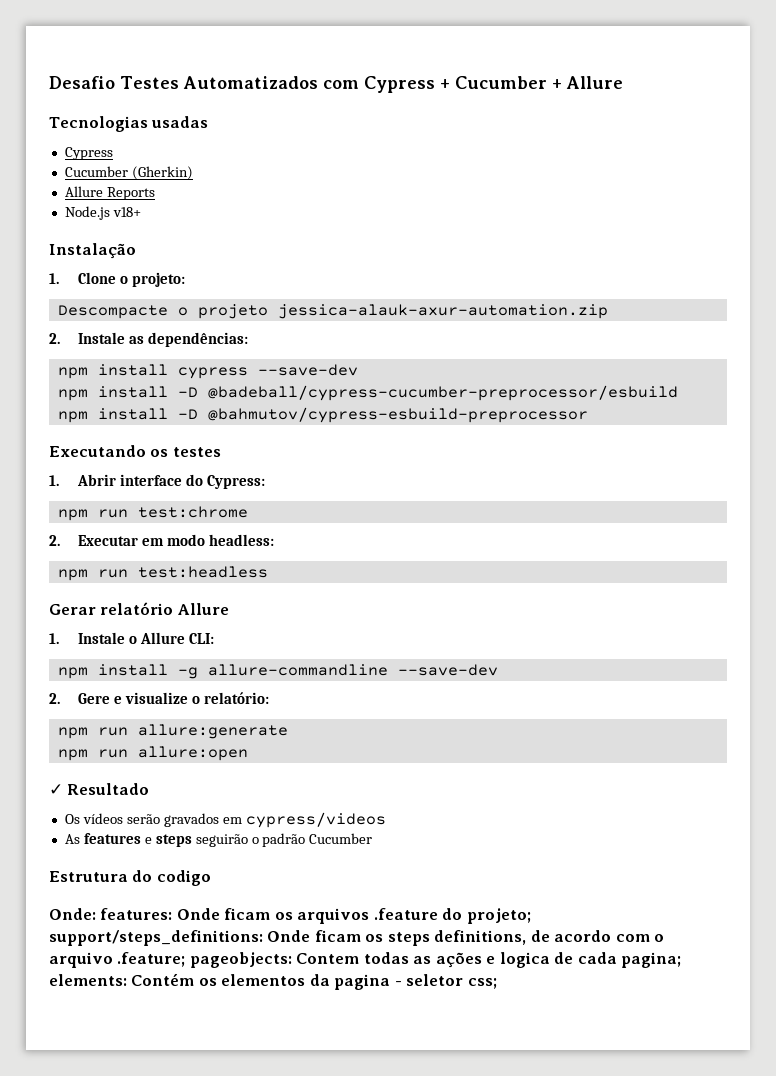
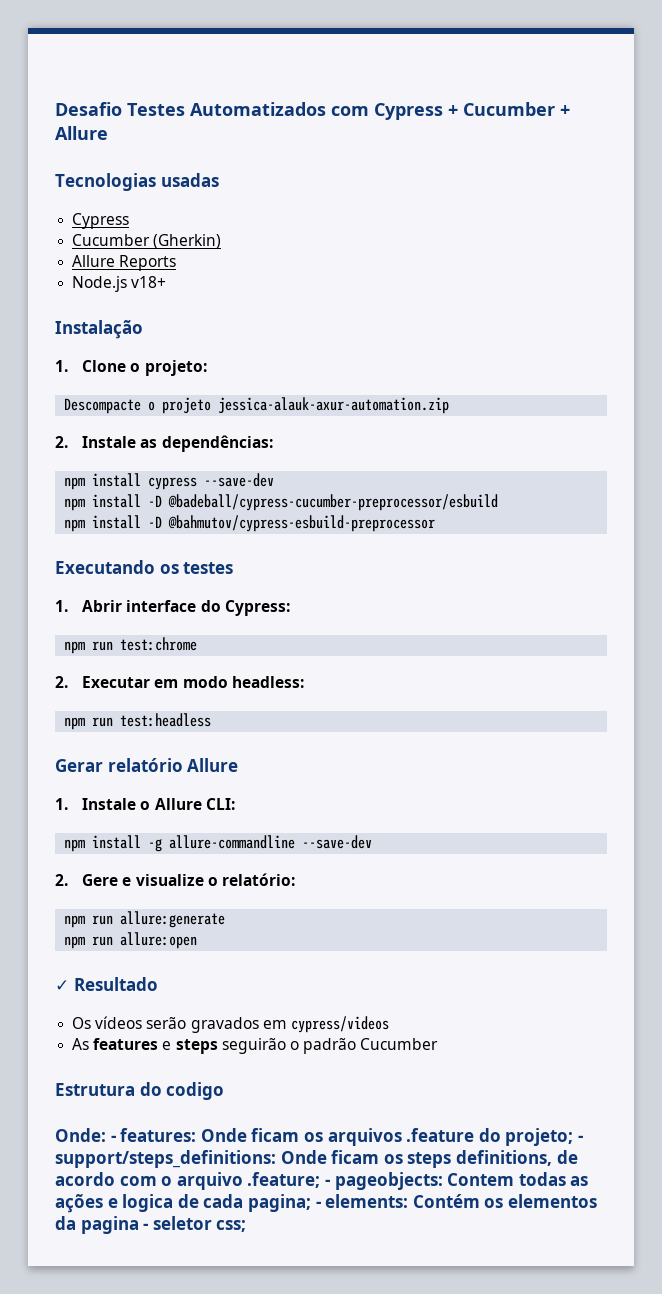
(96, 914) none -> [110,1135,116,1142] -
(531, 916) none -> [577,1135,583,1142] -
(186, 959) none -> [324,1179,330,1186] -
(682, 960) none -> [315,1201,321,1208] -

